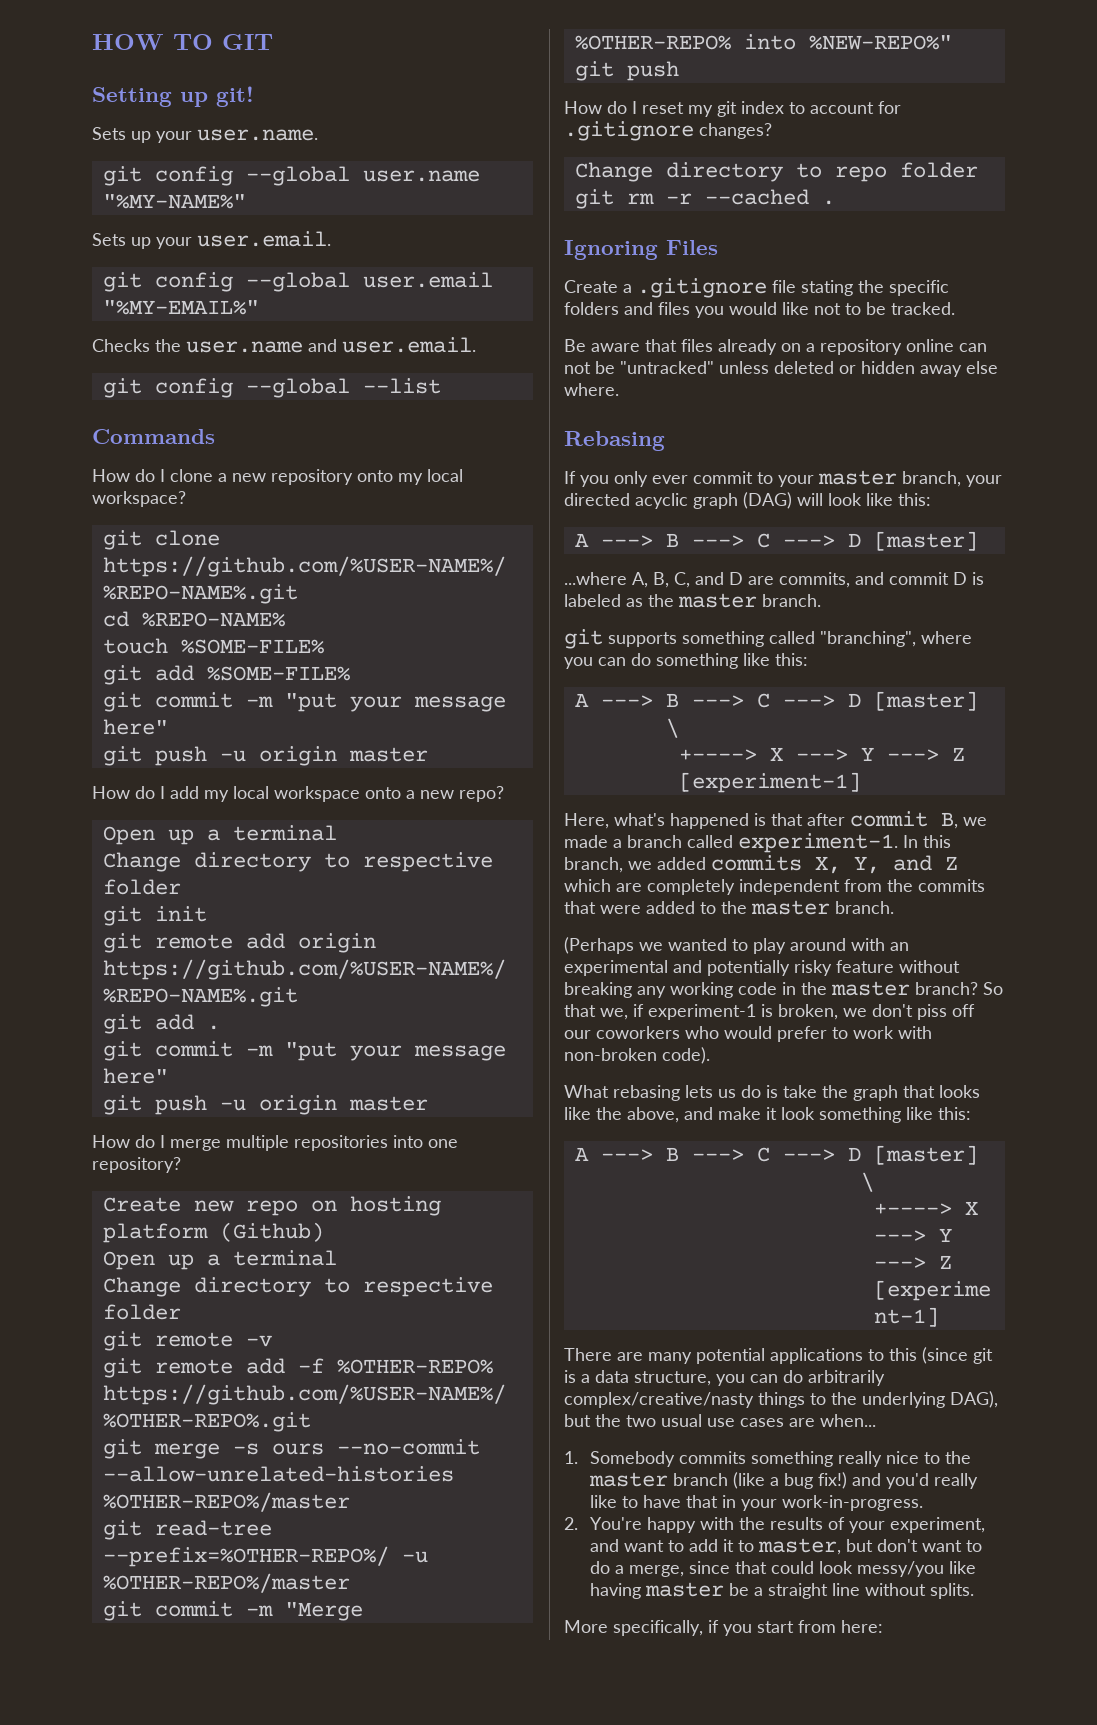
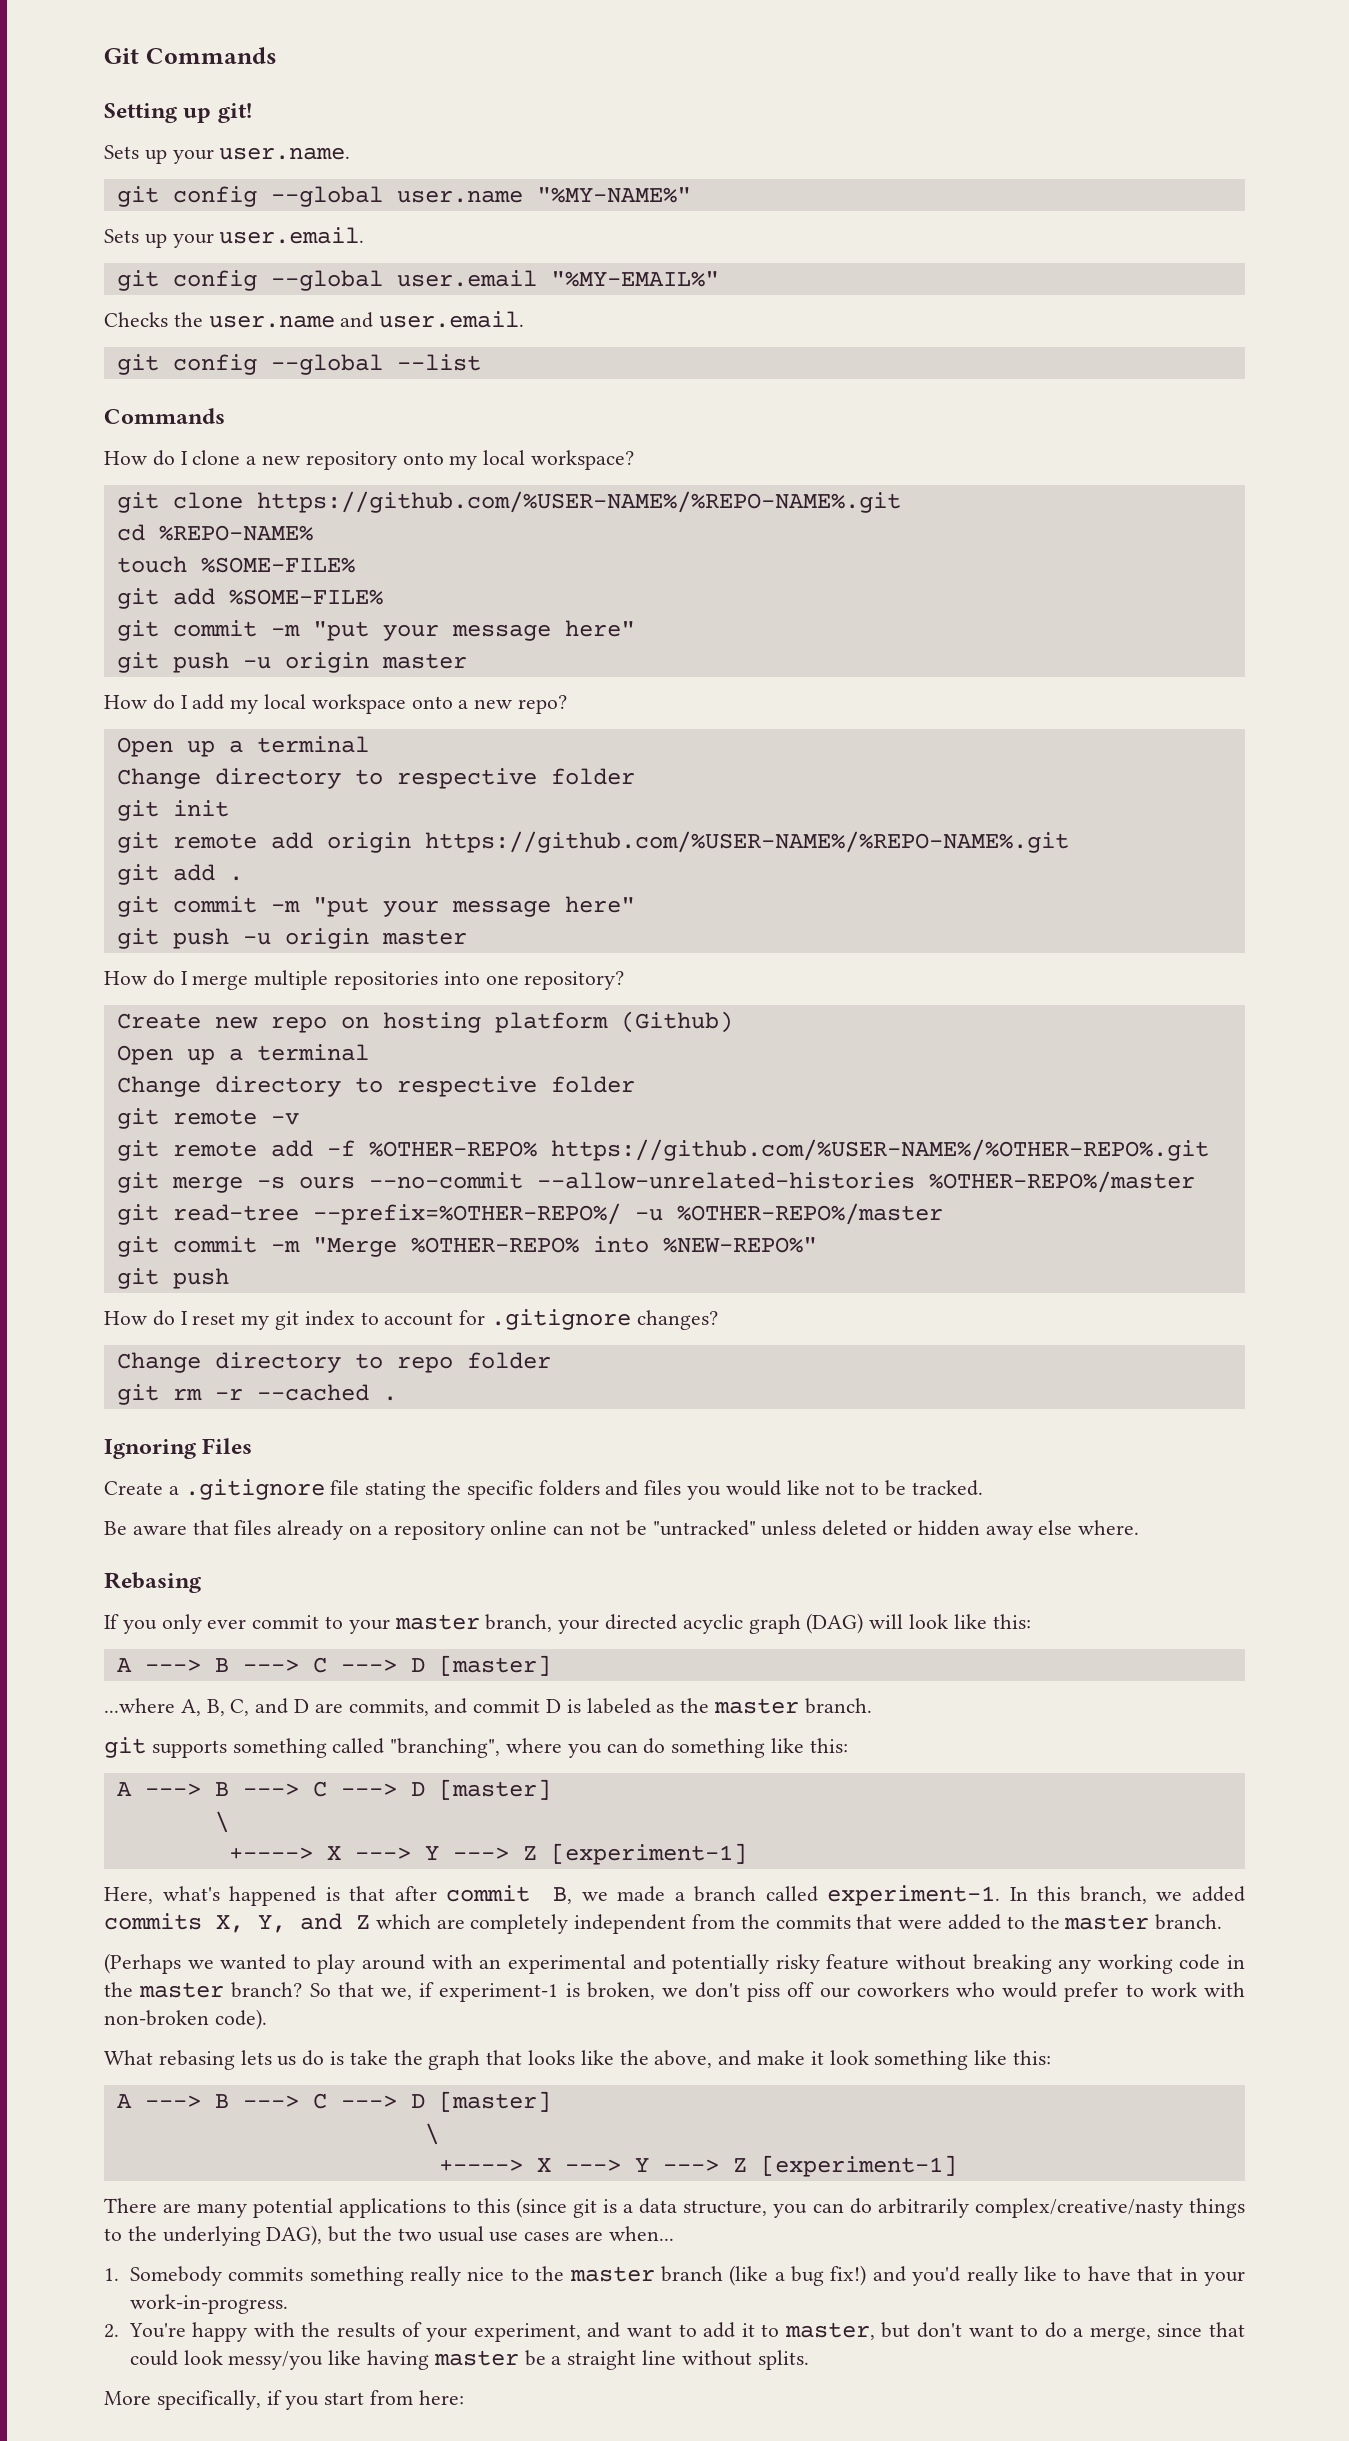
[92,34,273,50] HOW TO GIT -> [104,47,277,64] Git Commands

